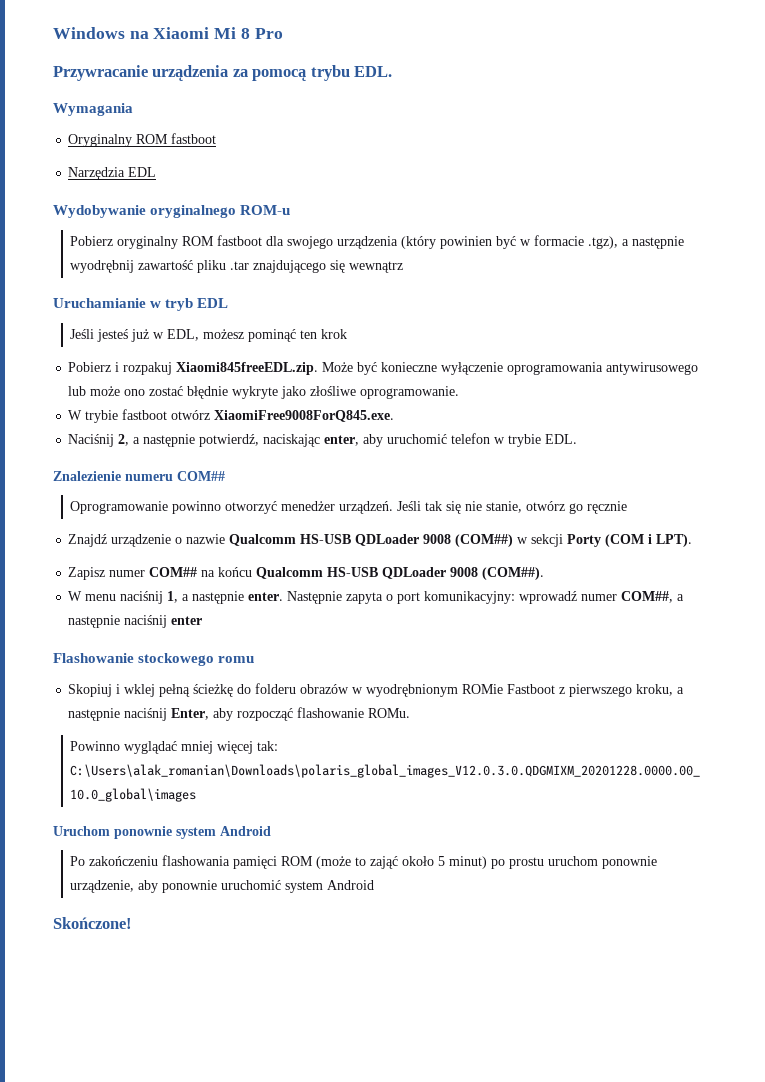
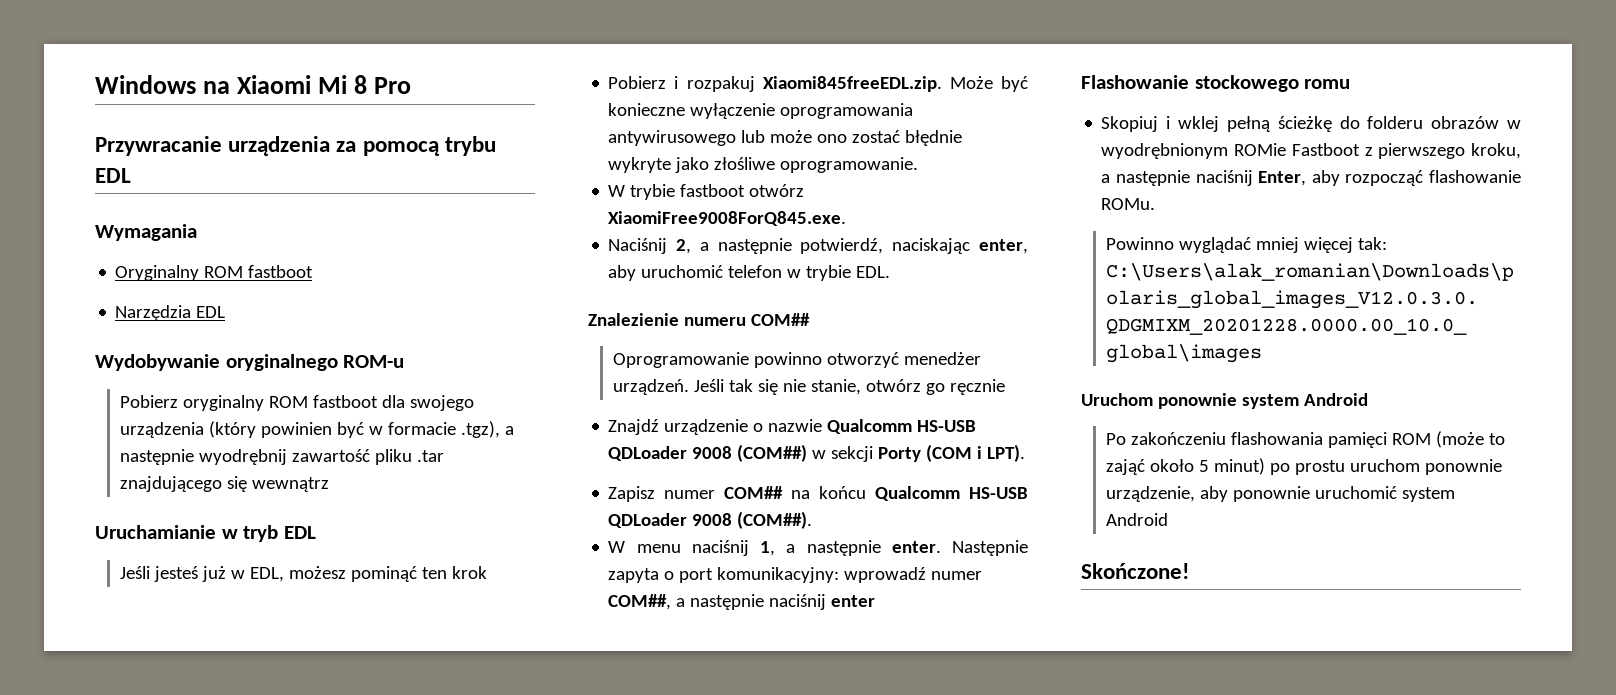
[354,66,393,77] EDL. -> [95,168,131,183] EDL

